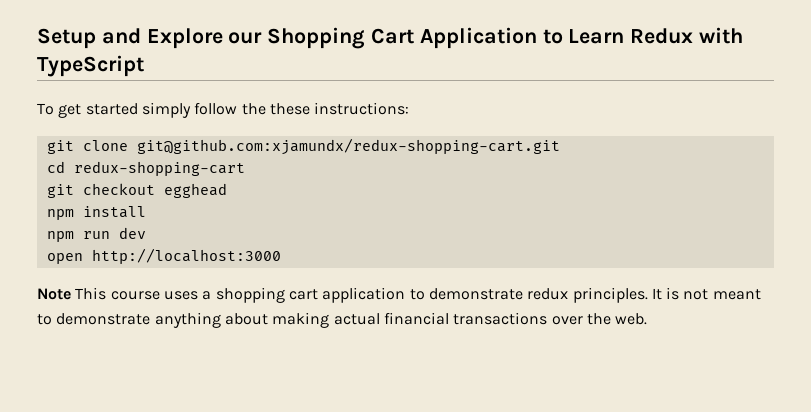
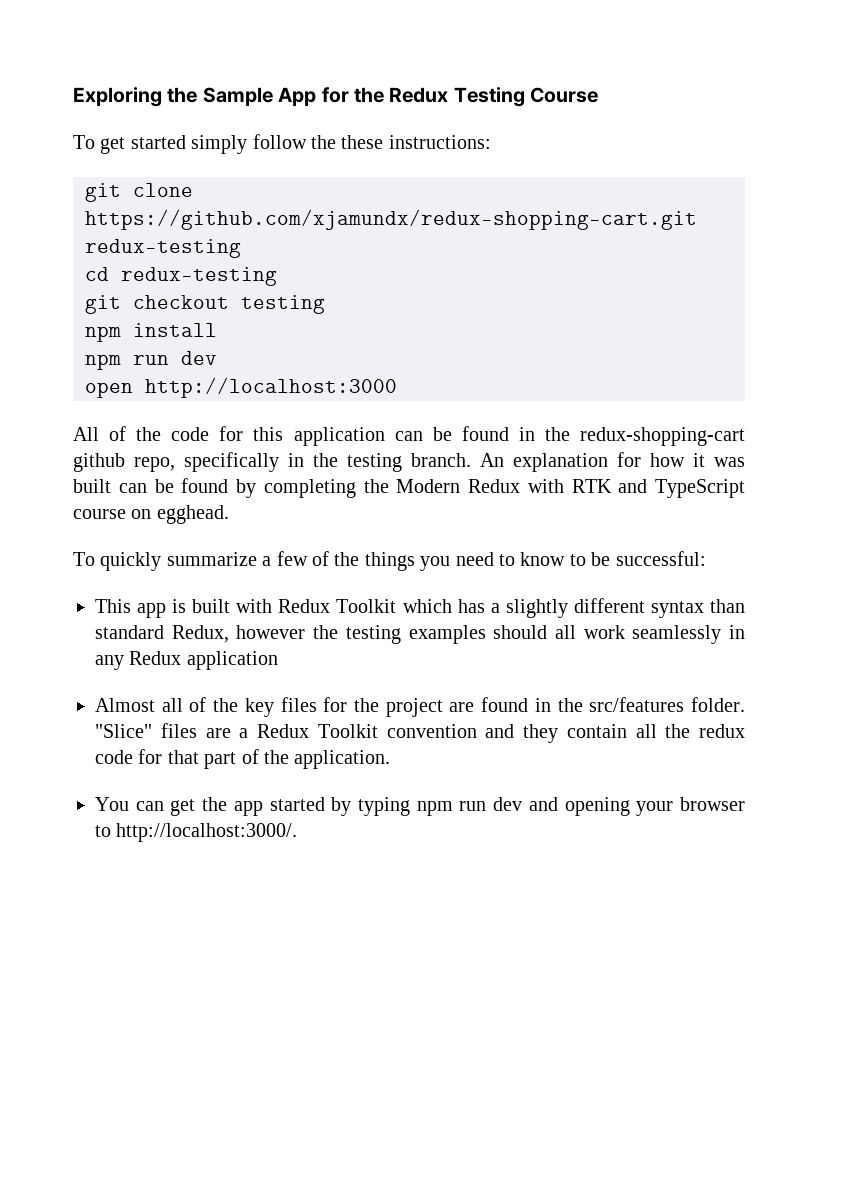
[37,27,744,49] [37,55,144,77] Setup and Explore our Shopping Cart Application to Learn Redux with TypeScript -> [73,87,599,107] Exploring the Sample App for the Redux Testing Course
[136,138,560,155] git@github.com:xjamundx/redux-shopping-cart.git -> [85,209,697,230] [85,239,241,258] https://github.com/xjamundx/redux-shopping-cart.git redux-testing
[73,161,245,176] redux-shopping-cart -> [121,267,277,286] redux-testing
[163,183,227,198] egghead -> [241,295,325,314] testing
[37,287,761,303] [37,312,648,328] Note This course uses a shopping cart application to demonstrate redux principles. It is not meant to demonstrate anything about making actual financial transactions over the web. -> [73,426,745,446] [73,452,745,472] [73,478,745,498] [73,505,229,524] [73,551,706,571] [95,598,746,618] [95,625,745,644] [95,651,278,670] [95,697,745,717] [95,723,745,743] [95,749,391,769] [95,797,745,816] [95,823,298,842] All of the code for this application can be found in the redux-shopping-cart github repo, specifically in the testing branch. An explanation for how it was built can be found by completing the Modern Redux with RTK and TypeScript course on egghead. // To quickly summarize a few of the things you need to know to be successful: // This app is built with Redux Toolkit which has a slightly different syntax than standard Redux, however the testing examples should all work seamlessly in any Redux application // Almost all of the key files for the project are found in the src/features folder. "Slice" files are a Redux Toolkit convention and they contain all the redux code for that part of the application. // You can get the app started by typing npm run dev and opening your browser to http://localhost:3000/.

